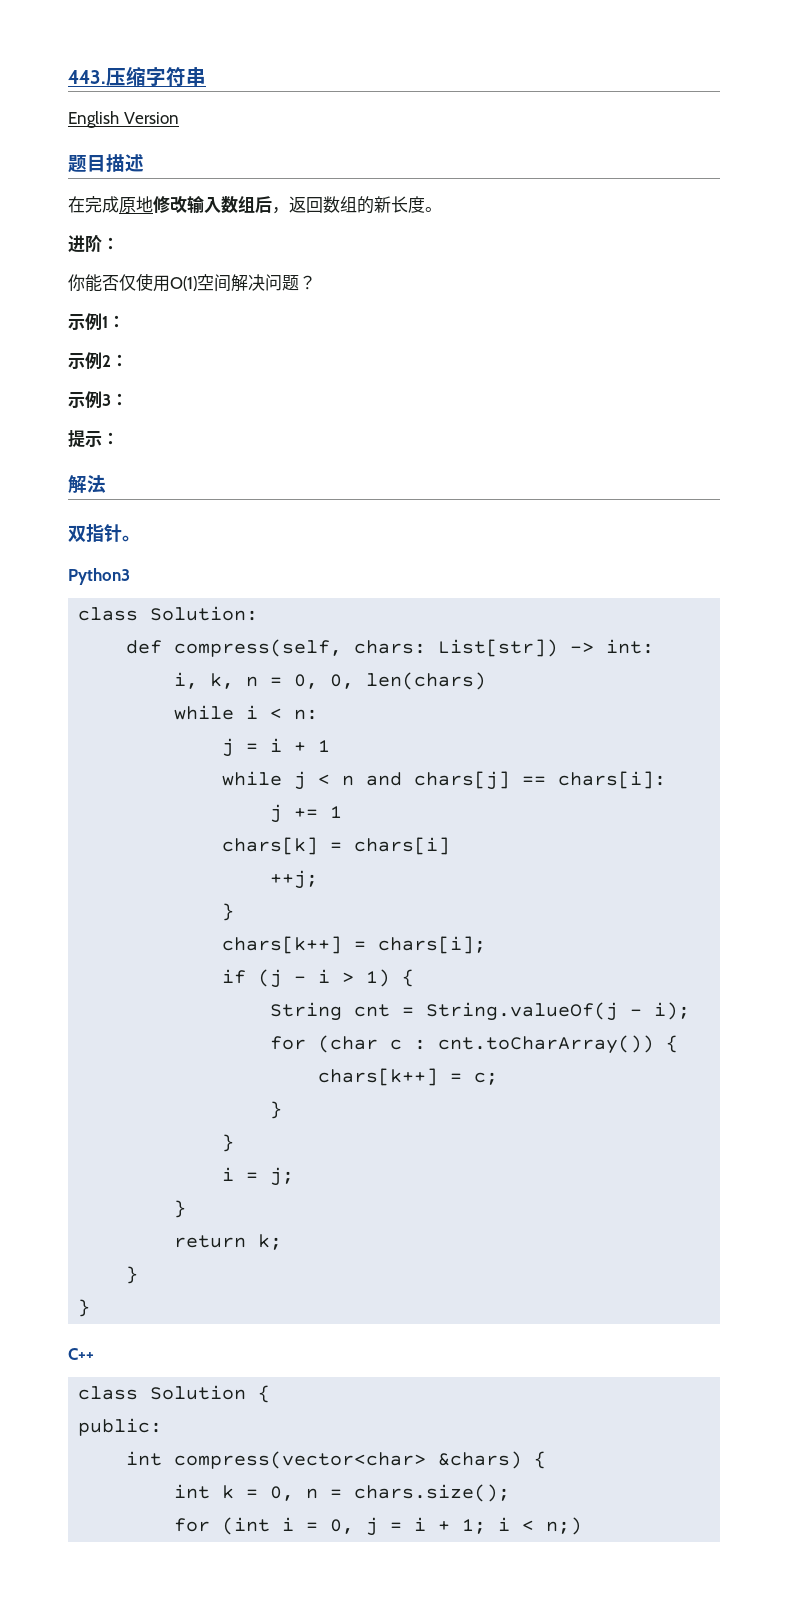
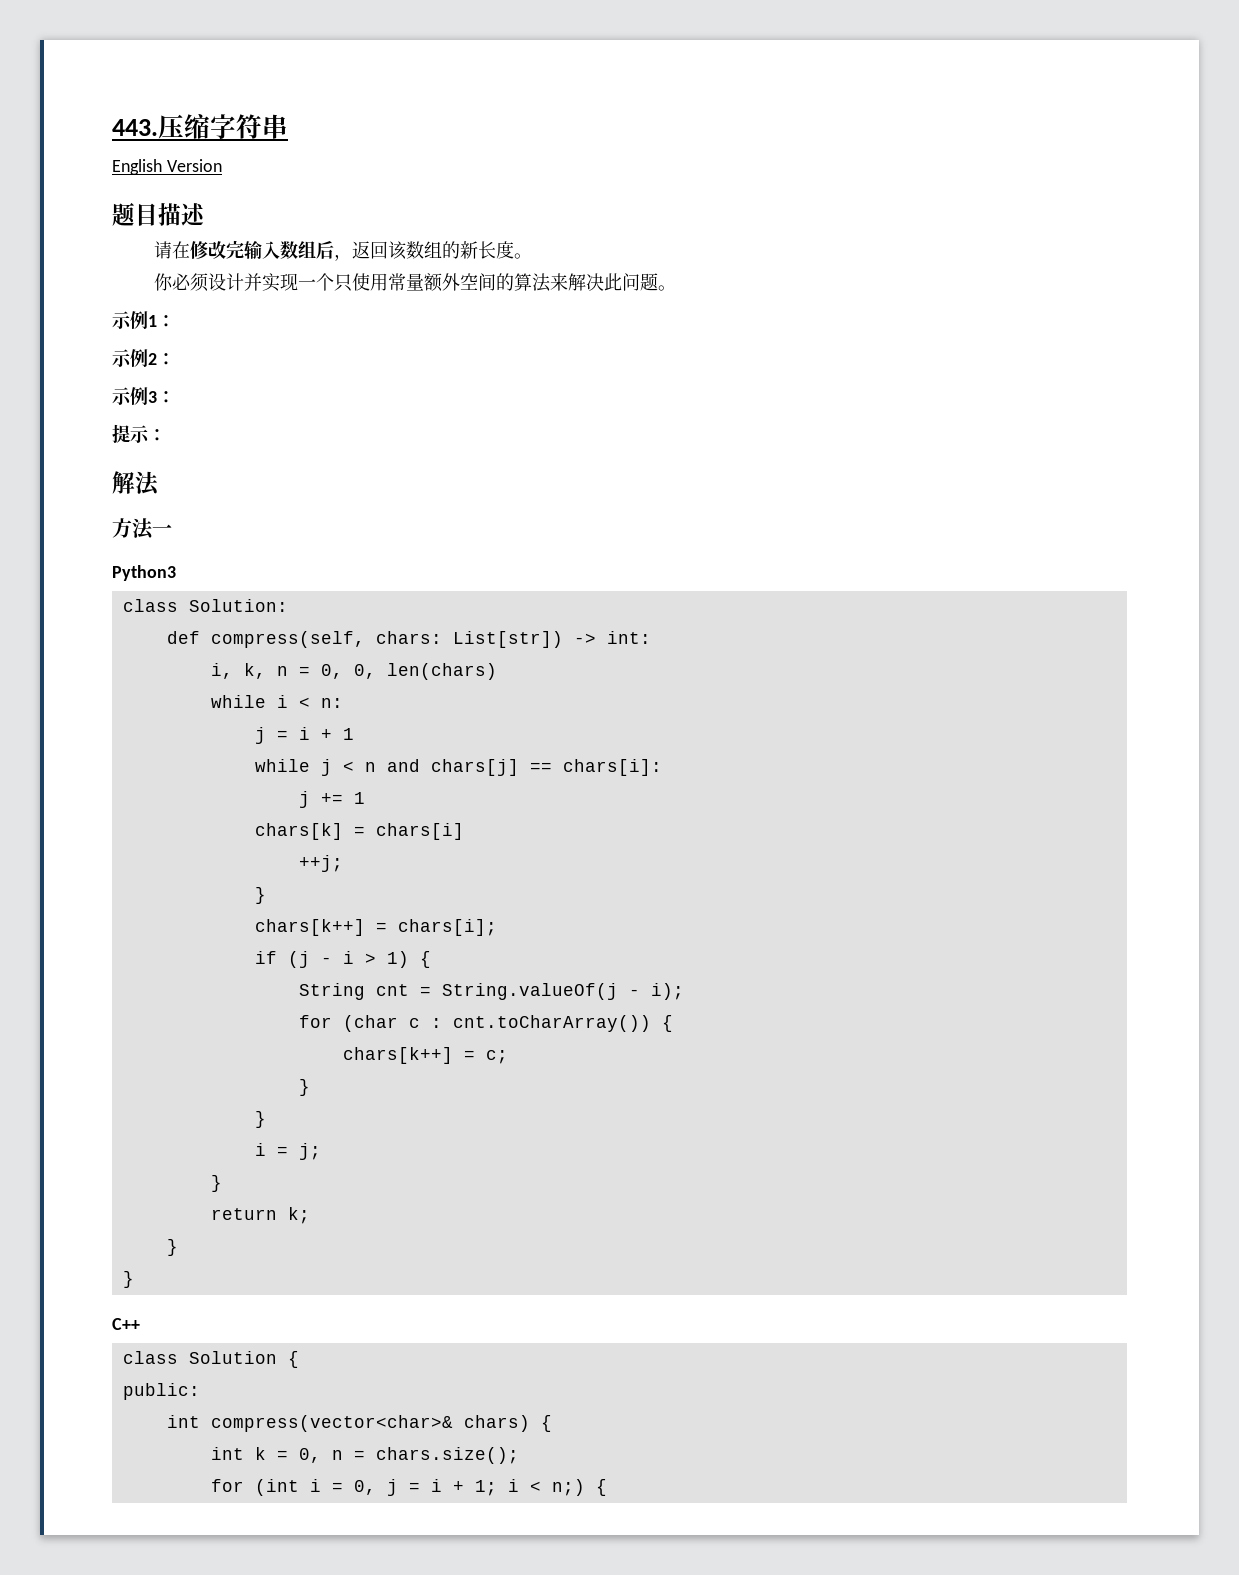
[68,195,187,213] 在完成原地修改 -> [154,240,245,259] 请在修改完
(323, 205) none -> [388,241,408,260] 该
[68,234,119,253] // 进阶： -> (533, 256) none
[85,273,316,292] 能否仅使用O(1)空间解决问题？ -> [172,273,677,292] 必须设计并实现一个只使用常量额外空间的算法来解决此问题。
[68,523,140,542] 双指针。 -> [112,518,172,540] 方法一
[174,1451,523,1469] compress(vector<char> &chars) -> [210,1415,530,1432] compress(vector<char>& chars)
(583, 1526) none -> [595,1479,607,1496] {

